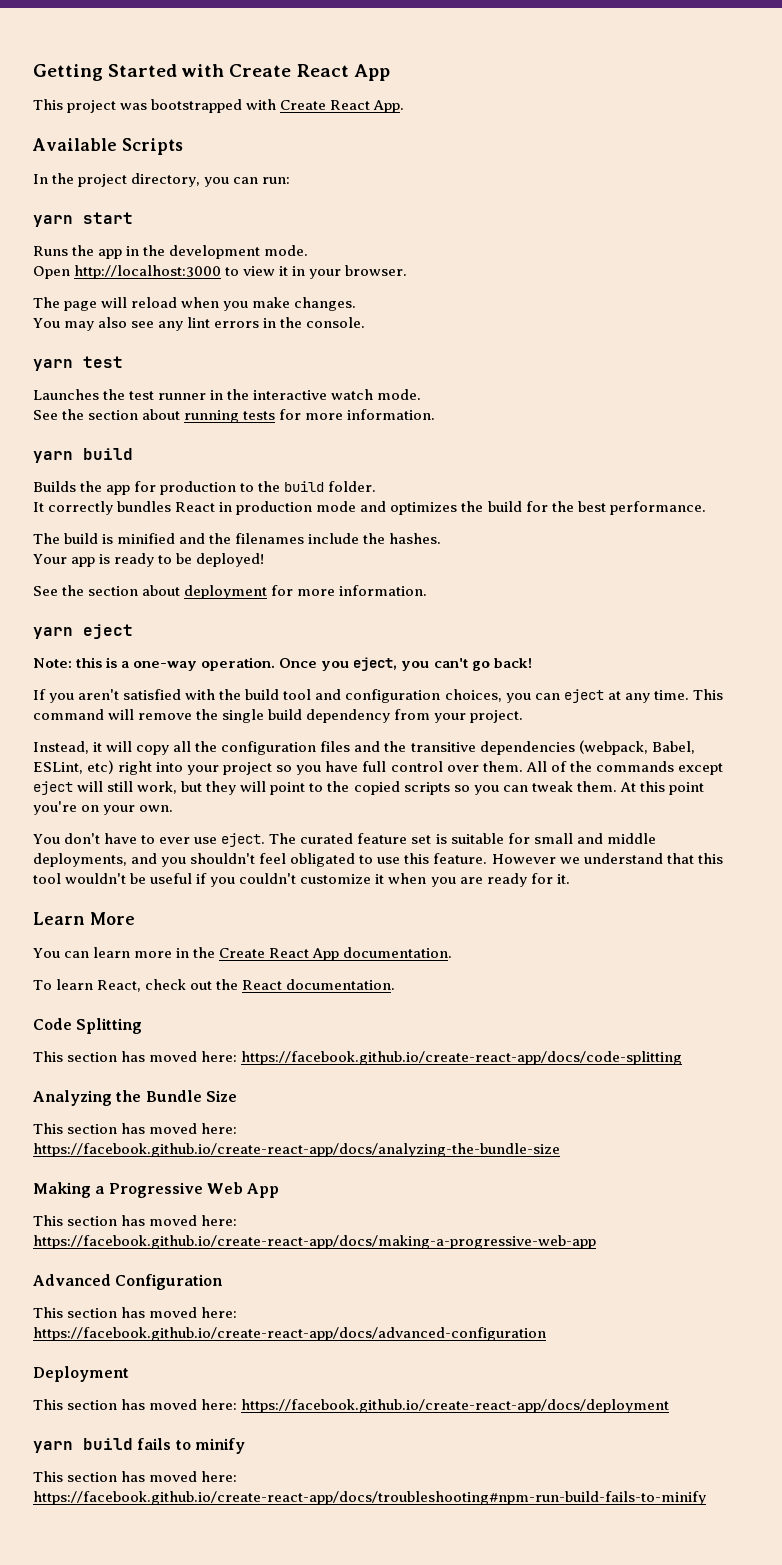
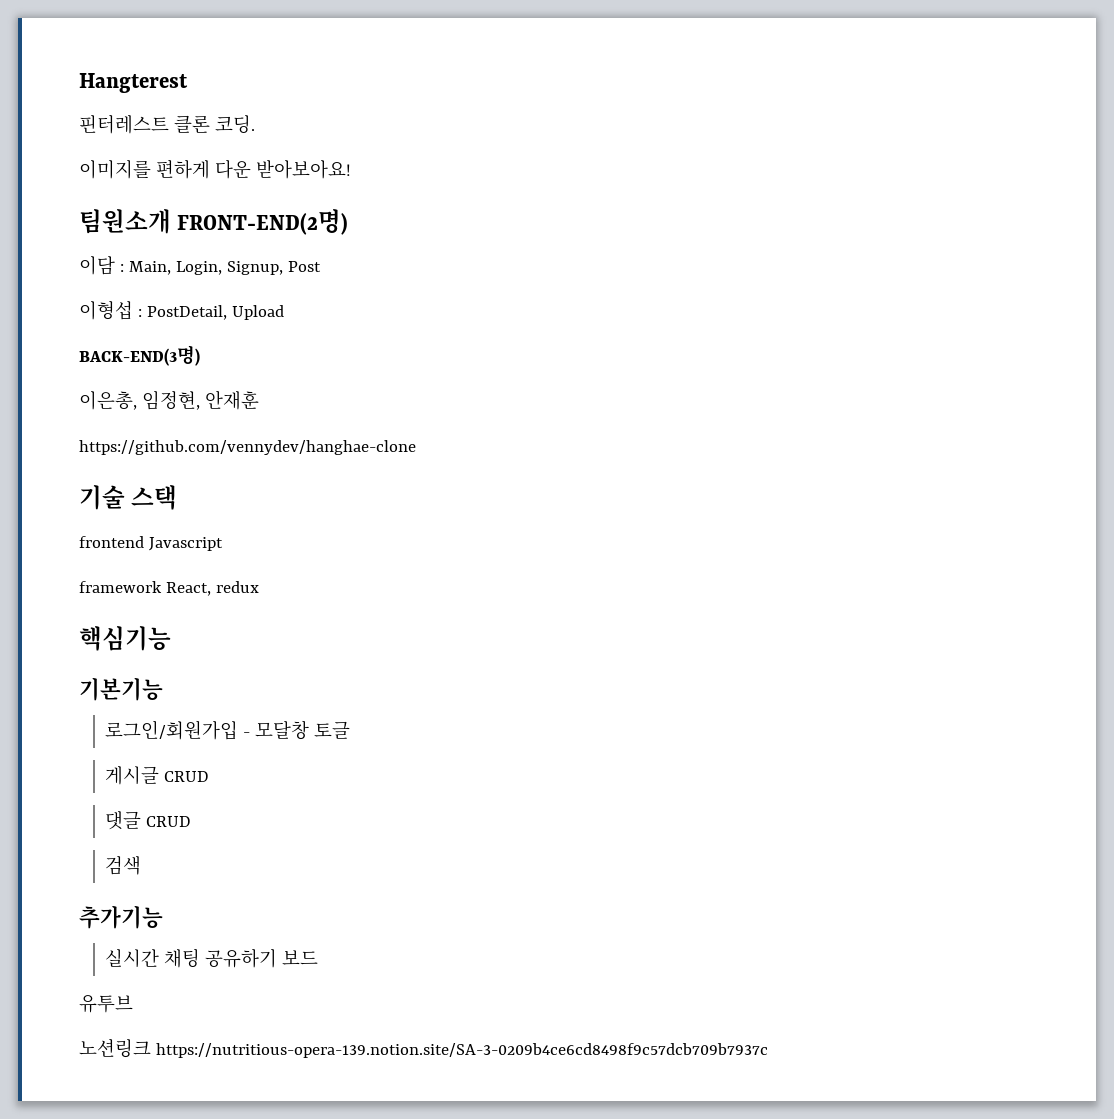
[33,64,390,81] [33,99,405,113] [32,138,183,155] [33,173,291,187] [33,212,133,227] [33,245,309,259] [33,265,408,279] [33,297,357,311] [33,317,366,331] [33,356,123,371] [33,389,422,400] [33,409,436,423] [33,448,133,463] [33,481,377,495] [33,501,706,515] [33,533,442,544] [33,553,265,567] [33,585,428,599] [33,624,133,639] [33,657,532,671] [33,689,723,703] [33,709,524,723] [33,740,695,755] [33,760,723,775] [33,781,704,795] [33,801,174,815] [33,833,656,847] [33,853,723,867] [33,873,570,887] [33,912,135,925] [33,947,453,961] [33,979,396,992] [33,1018,143,1034] [33,1051,683,1065] [33,1090,237,1106] [33,1123,238,1134] [33,1143,560,1157] [33,1182,280,1198] [33,1215,238,1226] [33,1235,596,1249] [33,1274,224,1290] [33,1307,238,1318] [33,1327,546,1341] [33,1366,129,1382] [33,1399,670,1413] [33,1438,245,1454] [33,1471,238,1482] [33,1491,706,1505] Getting Started with Create React App // This project was bootstrapped with Create React App. // Available Scripts // In the project directory, you can run: // yarn start // Runs the app in the development mode. // Open http://localhost:3000 to view it in your browser. // The page will reload when you make changes. // You may also see any lint errors in the console. // yarn test // Launches the test runner in the interactive watch mode. // See the section about running tests for more information. // yarn build // Builds the app for production to the build folder. // It correctly bundles React in production mode and optimizes the build for the best performance. // The build is minified and the filenames include the hashes. // Your app is ready to be deployed! // See the section about deployment for more information. // yarn eject // Note: this is a one-way operation. Once you eject, you can't go back! // If you aren't satisfied with the build tool and configuration choices, you can eject at any time. This command will remove the single build dependency from your project. // Instead, it will copy all the configuration files and the transitive dependencies (webpack, Babel, ESLint, etc) right into your project so you have full control over them. All of the commands except eject will still work, but they will point to the copied scripts so you can tweak them. At this point you're on your own. // You don't have to ever use eject. The curated feature set is suitable for small and middle deployments, and you shouldn't feel obligated to use this feature. However we understand that this tool wouldn't be useful if you couldn't customize it when you are ready for it. // Learn More // You can learn more in the Create React App documentation. // To learn React, check out the React documentation. // Code Splitting // This section has moved here: https://facebook.github.io/create-react-app/docs/code-splitting // Analyzing the Bundle Size // This section has moved here: https://facebook.github.io/create-react-app/docs/analyzing-the-bundle-size // Making a Progressive Web App // This section has moved here: https://facebook.github.io/create-react-app/docs/making-a-progressive-web-app // Advanced Configuration // This section has moved here: https://facebook.github.io/create-react-app/docs/advanced-configuration // Deployment // This section has moved here: https://facebook.github.io/create-react-app/docs/deployment // yarn build fails to minify // This section has moved here: https://facebook.github.io/create-react-app/docs/troubleshooting#npm-run-build-fails-to-minify -> [79,73,188,93] [79,114,255,134] [79,159,351,179] [79,209,349,235] [79,256,321,275] [79,301,284,320] [79,345,200,366] [79,390,259,410] [79,440,416,455] [79,485,178,510] [79,536,223,551] [79,581,259,596] [79,626,171,651] [79,677,163,701] [105,720,351,740] [105,766,210,785] [105,811,192,830] [105,856,142,875] [79,905,163,929] [105,948,319,968] [79,995,133,1013] [79,1039,768,1058] Hangterest // 핀터레스트 클론 코딩. // 이미지를 편하게 다운 받아보아요! // 팀원소개 FRONT-END(2명) // 이담 : Main, Login, Signup, Post // 이형섭 : PostDetail, Upload // BACK-END(3명) // 이은총, 임정현, 안재훈 // https://github.com/vennydev/hanghae-clone // 기술 스택 // frontend Javascript // framework React, redux // 핵심기능 // 기본기능 // 로그인/회원가입 - 모달창 토글 // 게시글 CRUD // 댓글 CRUD // 검색 // 추가기능 // 실시간 채팅 공유하기 보드 // 유투브 // 노션링크 https://nutritious-opera-139.notion.site/SA-3-0209b4ce6cd8498f9c57dcb709b7937c

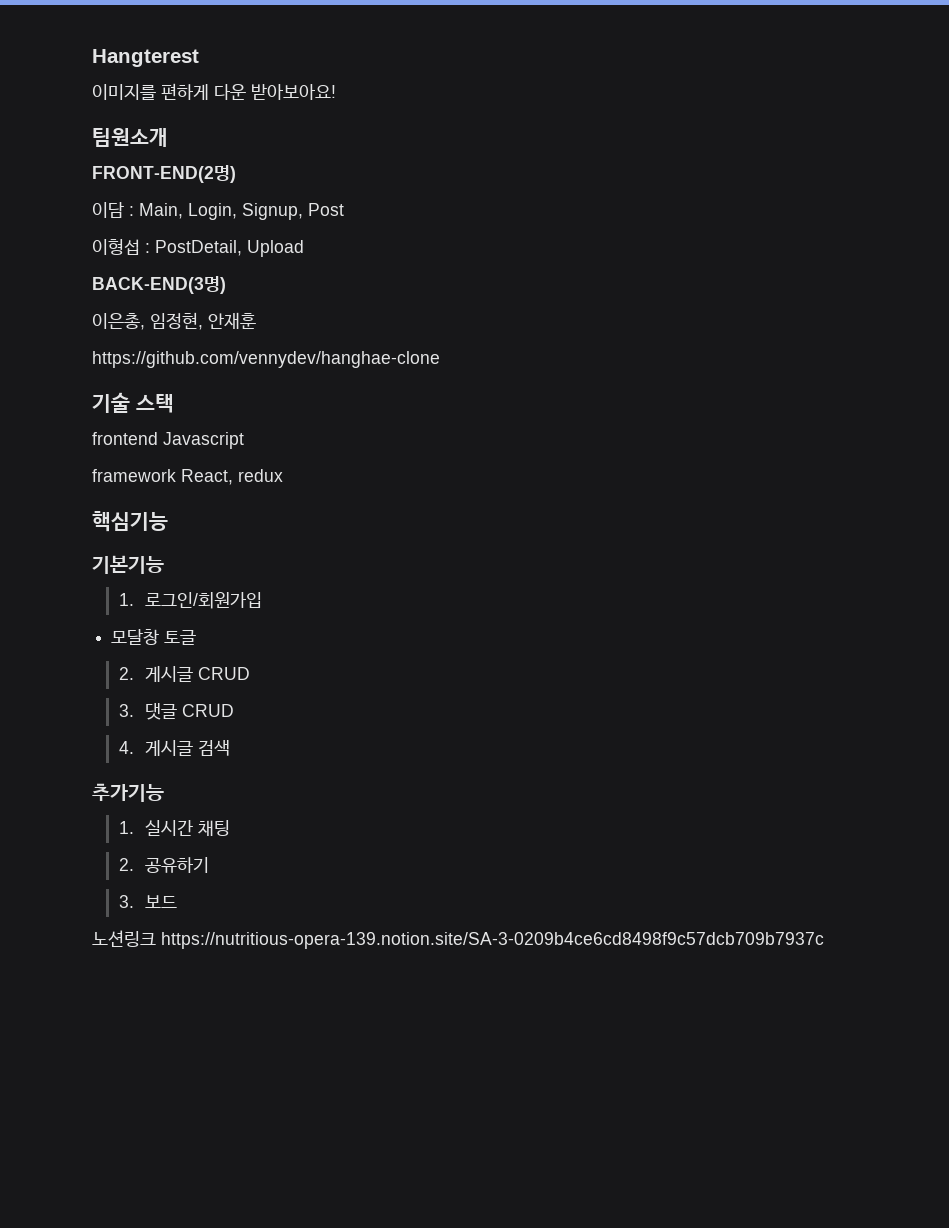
[79,114,255,134] // 핀터레스트 클론 코딩. -> (199, 58) none
(171, 221) none -> (168, 137) //
(163, 689) none -> [118,593,134,606] 1.
[243,732,251,737] - -> (263, 600) //
(351, 730) none -> [118,667,134,680] 2.
(210, 776) none -> [118,704,134,717] 3.
(192, 821) none -> [118,740,194,756] 4. 게시글
(163, 917) none -> [118,821,134,834] 1.
(201, 958) none -> [118,858,134,871] // 2.
(278, 958) none -> [118,895,134,908] // 3.
[79,995,133,1013] // 유투브 -> (178, 901) none

